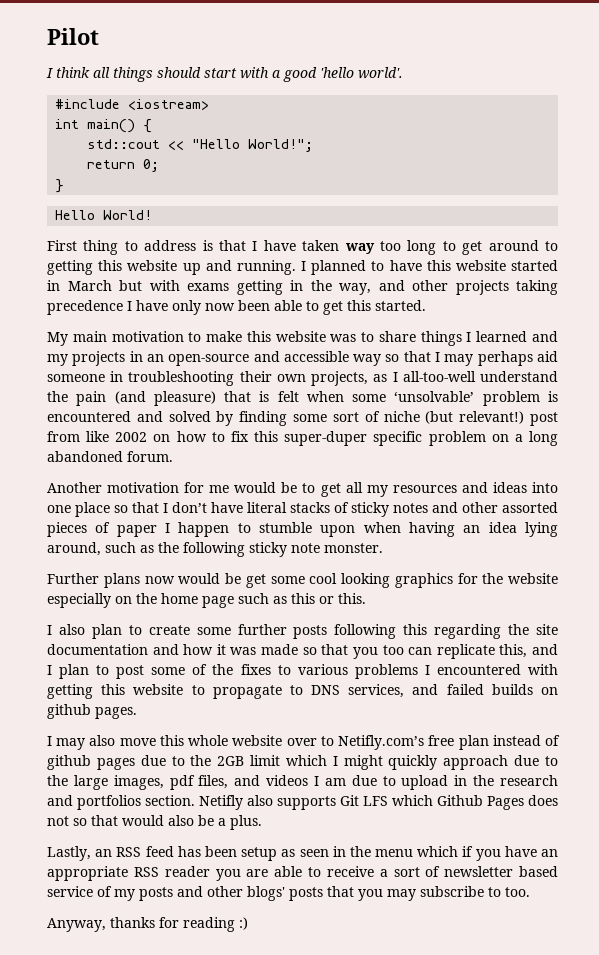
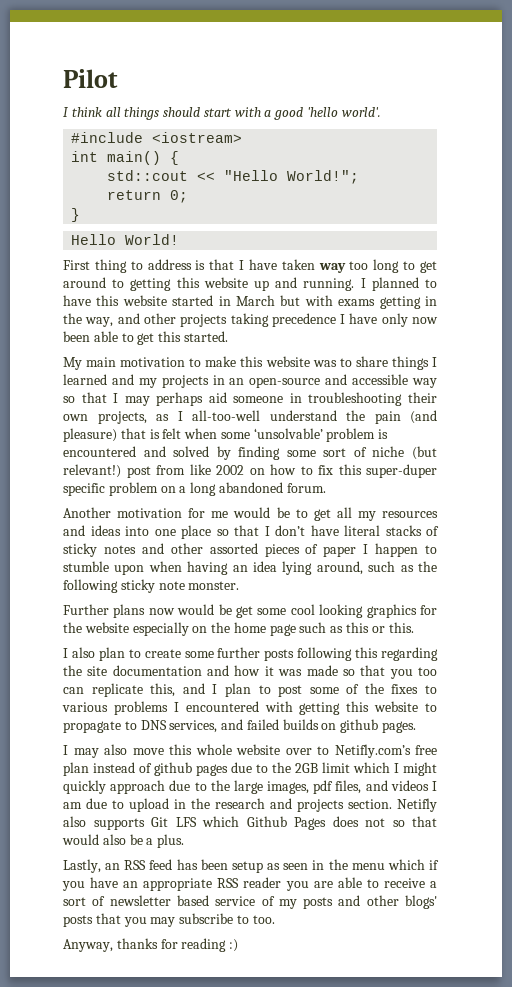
[77,795,141,810] portfolios -> [297,799,344,812] projects

